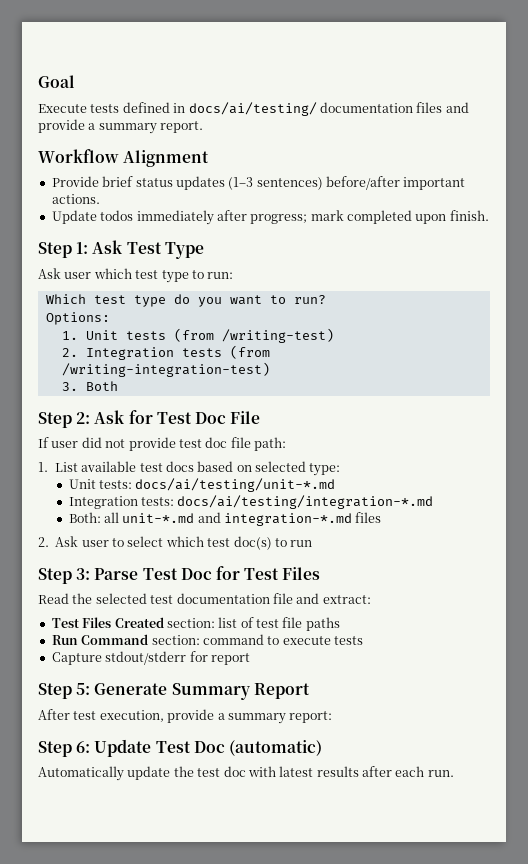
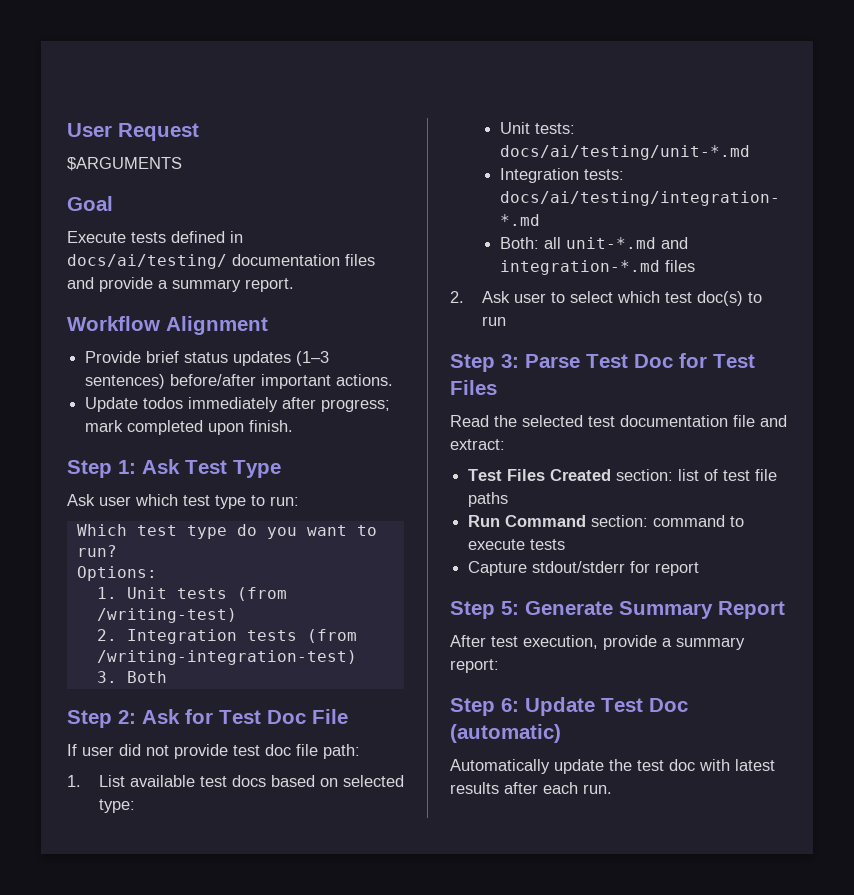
(38, 81) none -> [67,123,199,141] [67,157,182,171] User Request // $ARGUMENTS //

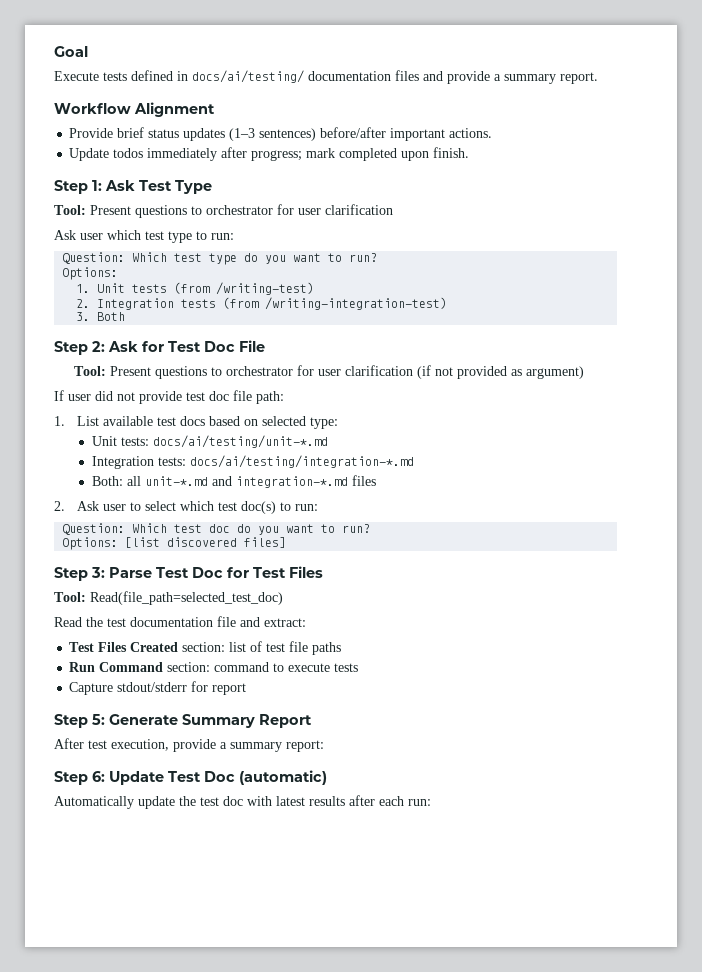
[67,123,199,141] [67,157,182,171] User Request // $ARGUMENTS // -> (54, 51) none
(281, 469) none -> [54,204,393,218] // Tool: Present questions to orchestrator for user clarification
(299, 501) none -> [62,252,126,264] Question:
(348, 716) none -> [73,365,584,379] // Tool: Present questions to orchestrator for user clarification (if not provided as argument)
[481,316,506,326] run -> [294,504,318,511] [62,523,371,535] [62,537,287,550] run: // Question: Which test doc do you want to run? // Options: [list discovered files]
(497, 387) none -> [54,591,283,605] // Tool: Read(file_path=selected_test_doc)
[522,415,583,427] selected -> (103, 622) none
[583,784,612,794] run. -> [408,799,431,806] run:

